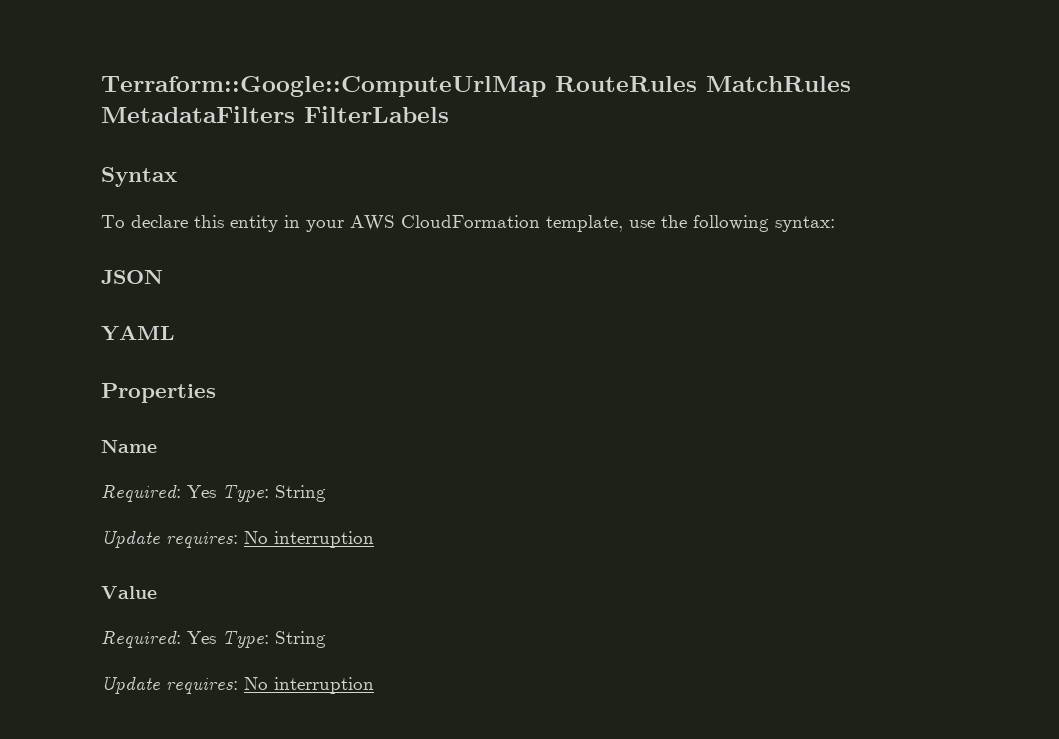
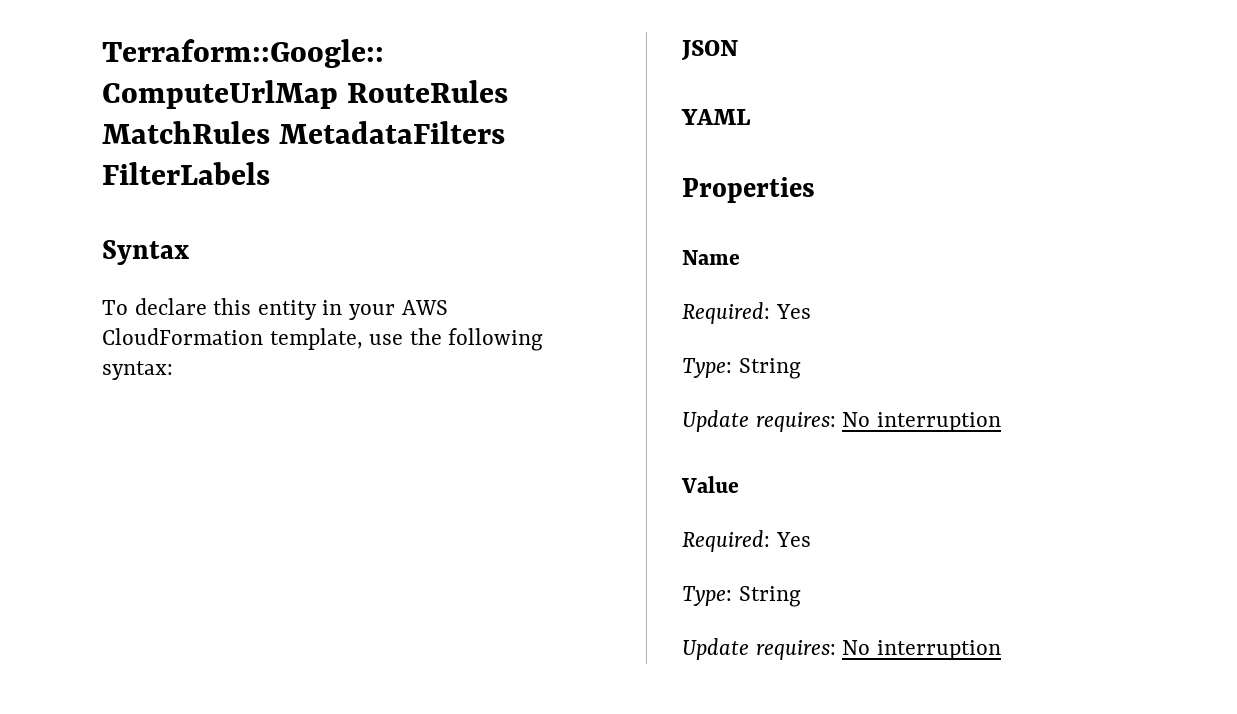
(216, 491) none -> (811, 311) //
(216, 637) none -> (811, 539) //

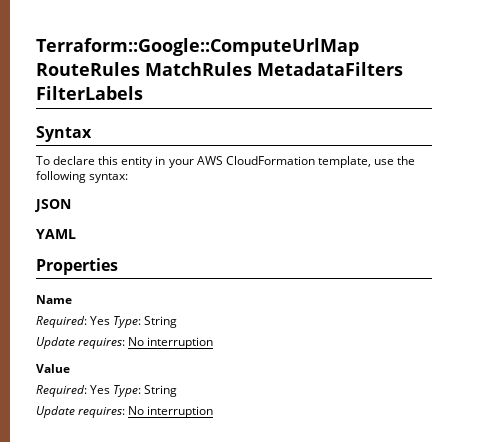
(811, 311) // -> (111, 320) none
(811, 539) // -> (111, 389) none

